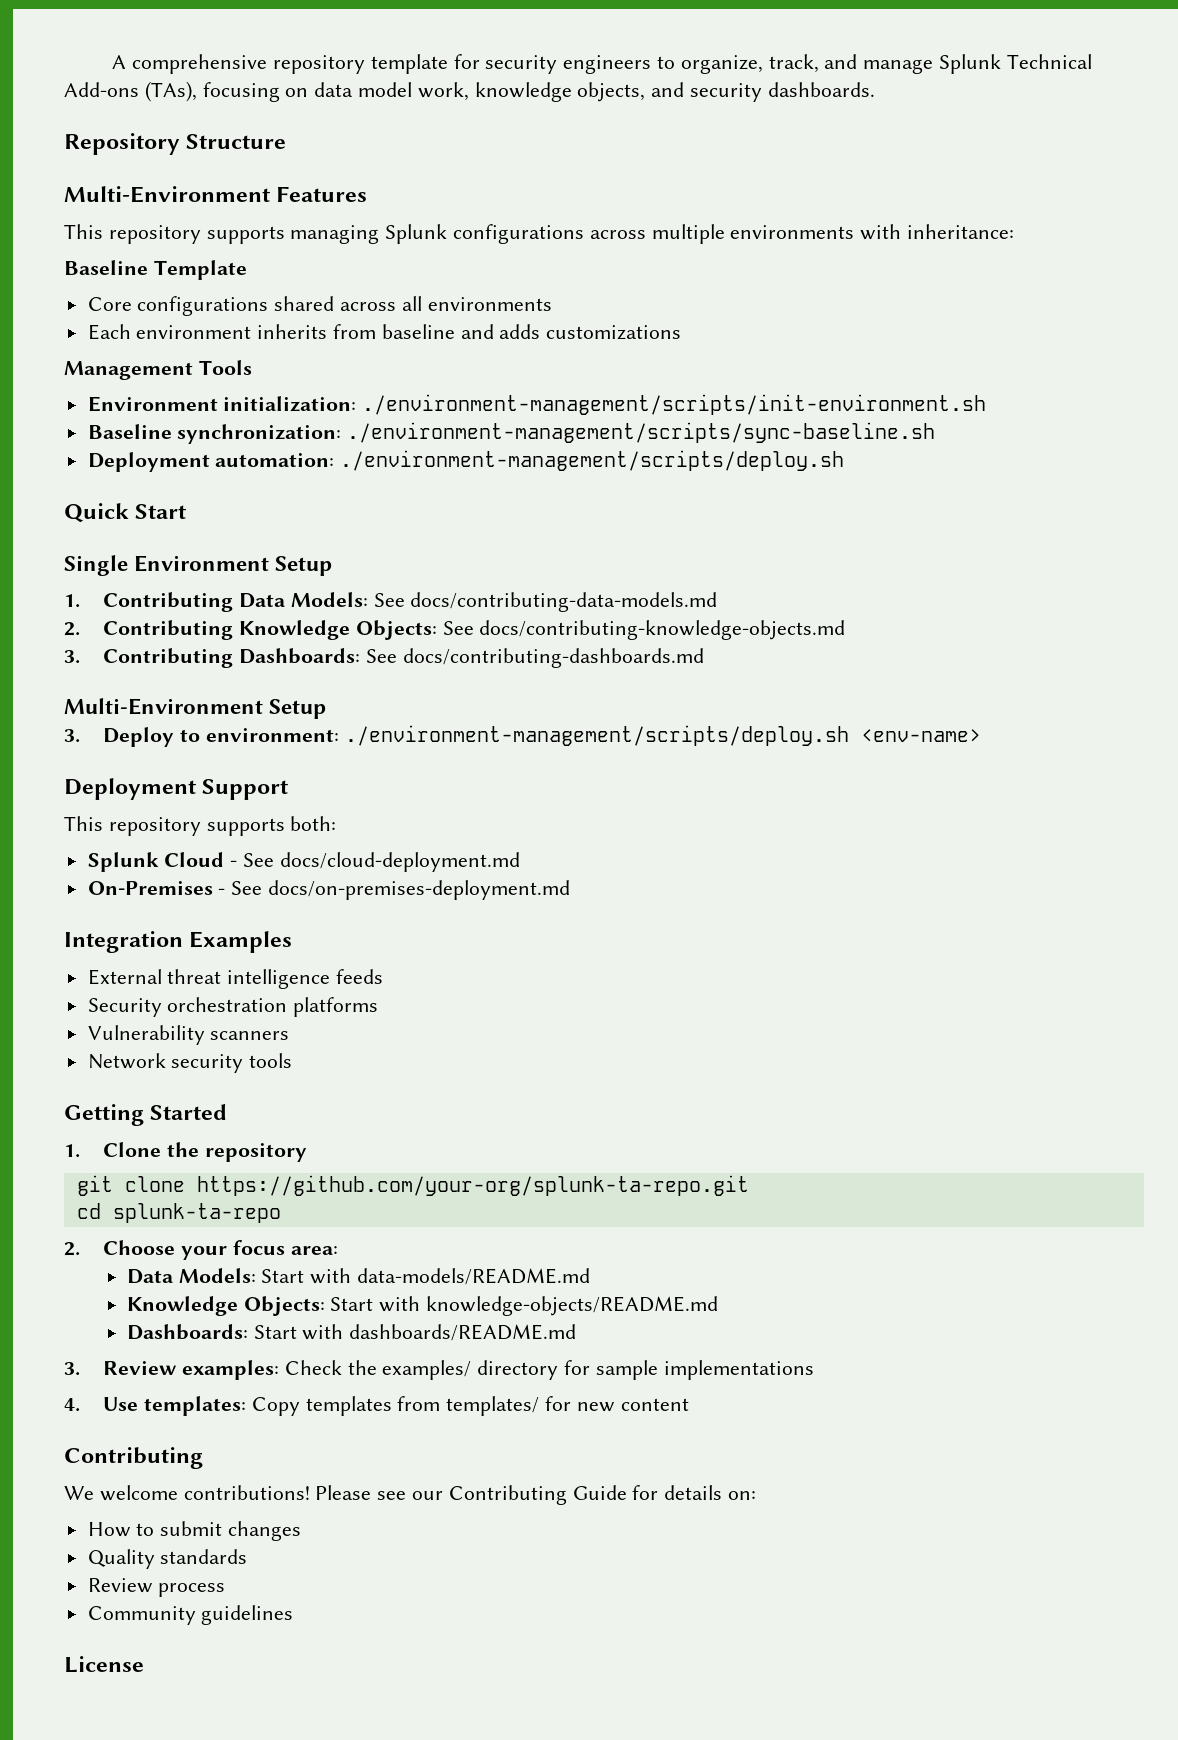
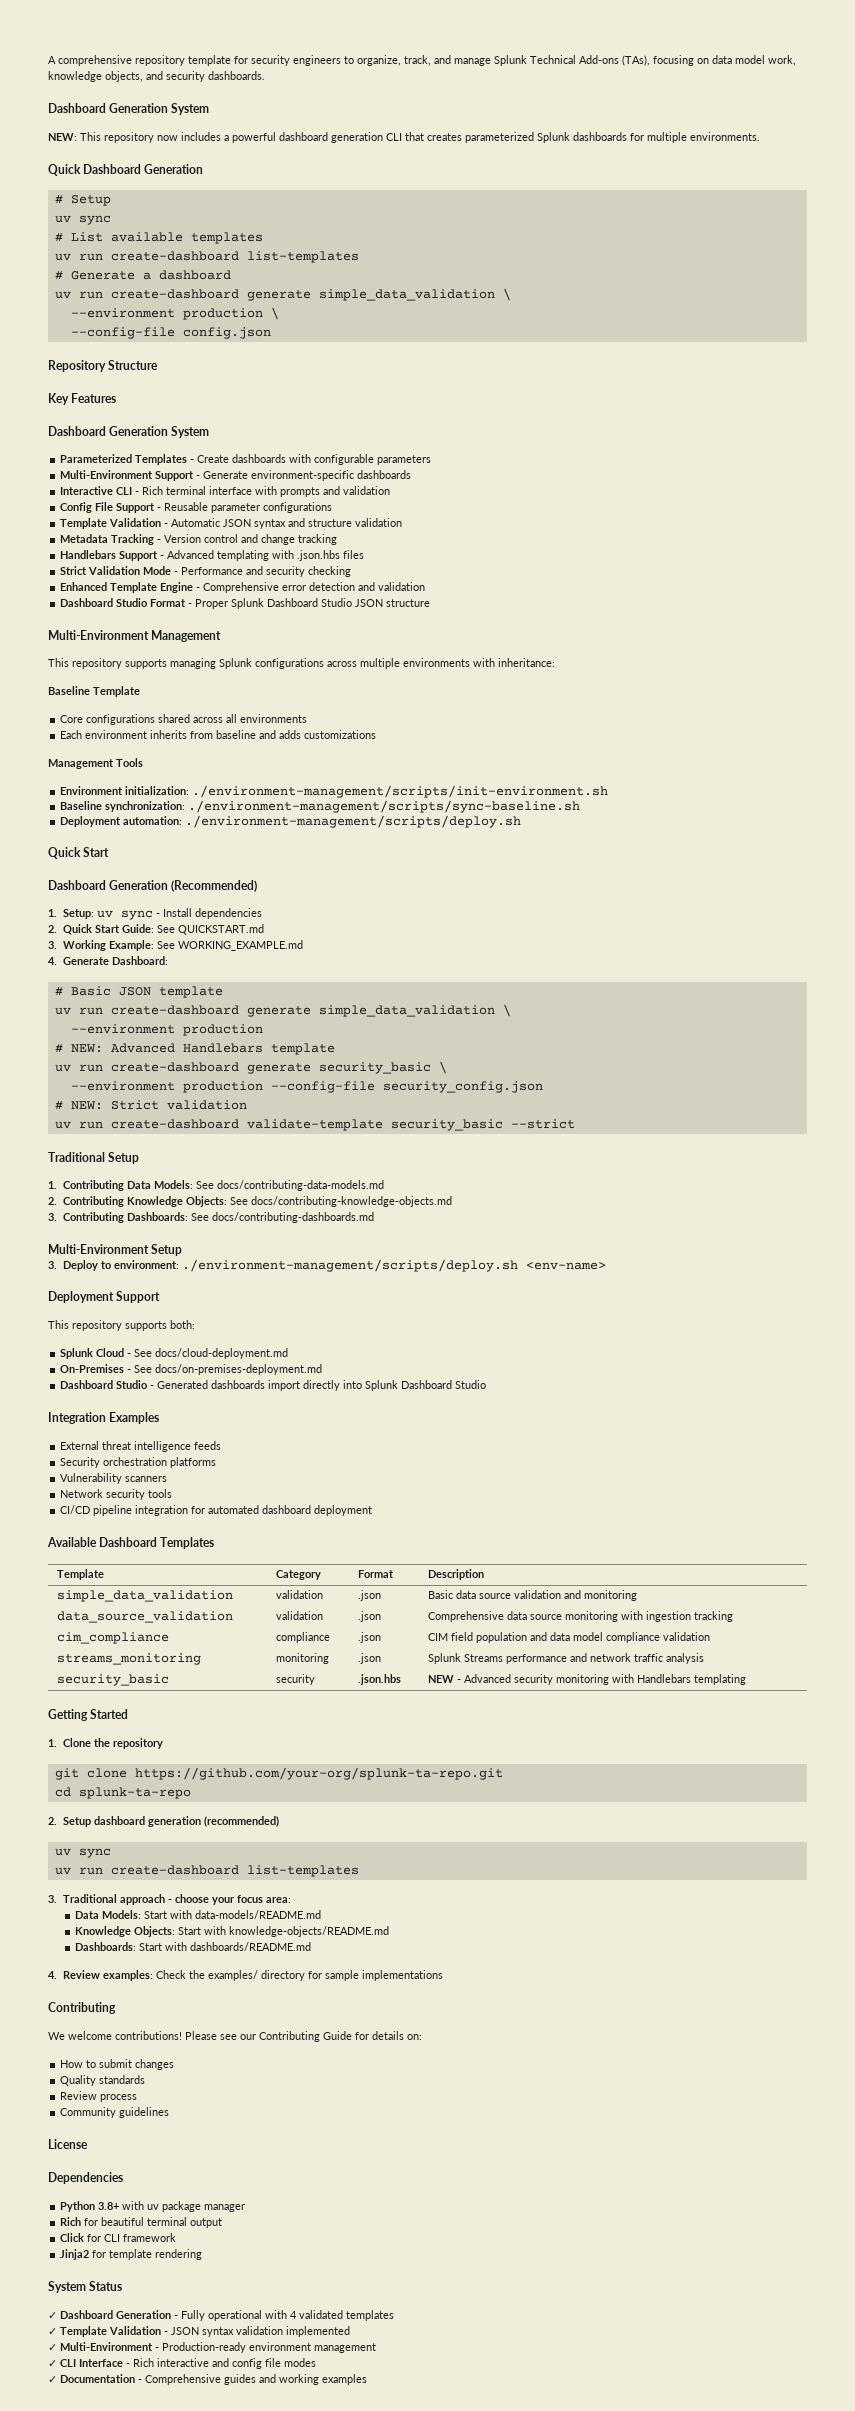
[64,133,287,155] [64,186,368,203] Repository Structure // Multi-Environment Features -> [48,103,210,115] [48,132,760,143] [48,164,204,176] [54,195,111,206] [54,215,111,225] [54,232,263,244] [54,251,359,263] [54,270,231,280] [54,288,511,301] [70,307,279,320] [70,327,271,339] [48,360,159,372] [48,393,117,405] [48,426,210,438] [60,454,432,465] [60,470,412,481] [60,486,391,497] [60,502,333,513] [60,518,403,529] [60,534,338,545] [60,550,365,561] [60,566,352,577] [60,582,426,593] [60,598,431,609] [48,630,222,642] Dashboard Generation System // NEW: This repository now includes a powerful dashboard generation CLI that creates parameterized Splunk dashboards for multiple environments. // Quick Dashboard Generation // # Setup // uv sync // # List available templates // uv run create-dashboard list-templates // # Generate a dashboard // uv run create-dashboard generate simple_data_validation \ // --environment production \ // --config-file config.json // Repository Structure // Key Features // Dashboard Generation System // Parameterized Templates - Create dashboards with configurable parameters // Multi-Environment Support - Generate environment-specific dashboards // Interactive CLI - Rich terminal interface with prompts and validation // Config File Support - Reusable parameter configurations // Template Validation - Automatic JSON syntax and structure validation // Metadata Tracking - Version control and change tracking // Handlebars Support - Advanced templating with .json.hbs files // Strict Validation Mode - Performance and security checking // Enhanced Template Engine - Comprehensive error detection and validation // Dashboard Studio Format - Proper Splunk Dashboard Studio JSON structure // Multi-Environment Management
[64,555,270,576] Single Environment -> [48,880,258,892] [48,908,262,920] [48,924,264,935] [48,940,303,951] [48,956,168,965] [54,986,223,998] [54,1004,511,1017] [70,1024,263,1036] [54,1043,335,1055] [54,1061,447,1074] [70,1081,543,1093] [54,1100,247,1110] [54,1119,575,1131] [48,1152,105,1162] Dashboard Generation (Recommended) // 1. Setup: uv sync - Install dependencies // 2. Quick Start Guide: See QUICKSTART.md // 3. Working Example: See WORKING_EXAMPLE.md // 4. Generate Dashboard: // # Basic JSON template // uv run create-dashboard generate simple_data_validation \ // --environment production // # NEW: Advanced Handlebars template // uv run create-dashboard generate security_basic \ // --environment production --config-file security_config.json // # NEW: Strict validation // uv run create-dashboard validate-template security_basic --strict // Traditional
(571, 890) none -> [60,1380,487,1391] // Dashboard Studio - Generated dashboards import directly into Splunk Dashboard Studio
(293, 1060) none -> [60,1505,373,1516] [47,1537,215,1549] [56,1569,104,1580] [275,1570,321,1580] [357,1570,394,1578] [427,1569,484,1580] [56,1590,233,1602] [275,1590,323,1599] [357,1590,381,1601] [427,1590,637,1601] [56,1611,233,1623] [275,1611,323,1620] [357,1611,381,1622] [427,1611,733,1622] [56,1632,169,1644] [275,1632,330,1643] [357,1632,381,1643] [427,1632,710,1643] [56,1653,201,1665] [275,1653,329,1664] [357,1653,381,1664] [427,1653,704,1664] [56,1674,169,1686] [275,1674,315,1685] [357,1674,401,1685] [427,1674,746,1685] // CI/CD pipeline integration for automated dashboard deployment // Available Dashboard Templates // Template | Category | Format | Description // simple_data_validation | validation | .json | Basic data source validation and monitoring // data_source_validation | validation | .json | Comprehensive data source monitoring with ingestion tracking // cim_compliance | compliance | .json | CIM field population and data model compliance validation // streams_monitoring | monitoring | .json | Splunk Streams performance and network traffic analysis // security_basic | security | .json.hbs | NEW - Advanced security monitoring with Handlebars templating
[103,1240,176,1255] Choose -> [62,1816,279,1827] [54,1848,111,1858] [54,1865,359,1877] [48,1894,209,1905] Setup dashboard generation (recommended) // uv sync // uv run create-dashboard list-templates // 3. Traditional approach - choose
[64,1362,80,1376] 3. -> [48,1971,57,1979] 4.
[64,1396,689,1416] // 4. Use templates: Copy templates from templates/ for new content -> (443, 1975) none
(144, 1664) none -> [48,2172,123,2184] [60,2201,246,2212] [60,2217,223,2228] [60,2233,177,2242] [60,2249,203,2260] [48,2281,123,2293] [48,2310,394,2321] [48,2326,350,2337] [48,2342,376,2353] [48,2358,316,2369] [48,2374,367,2385] // Dependencies // Python 3.8+ with uv package manager // Rich for beautiful terminal output // Click for CLI framework // Jinja2 for template rendering // System Status // ✓ Dashboard Generation - Fully operational with 4 validated templates // ✓ Template Validation - JSON syntax validation implemented // ✓ Multi-Environment - Production-ready environment management // ✓ CLI Interface - Rich interactive and config file modes // ✓ Documentation - Comprehensive guides and working examples

